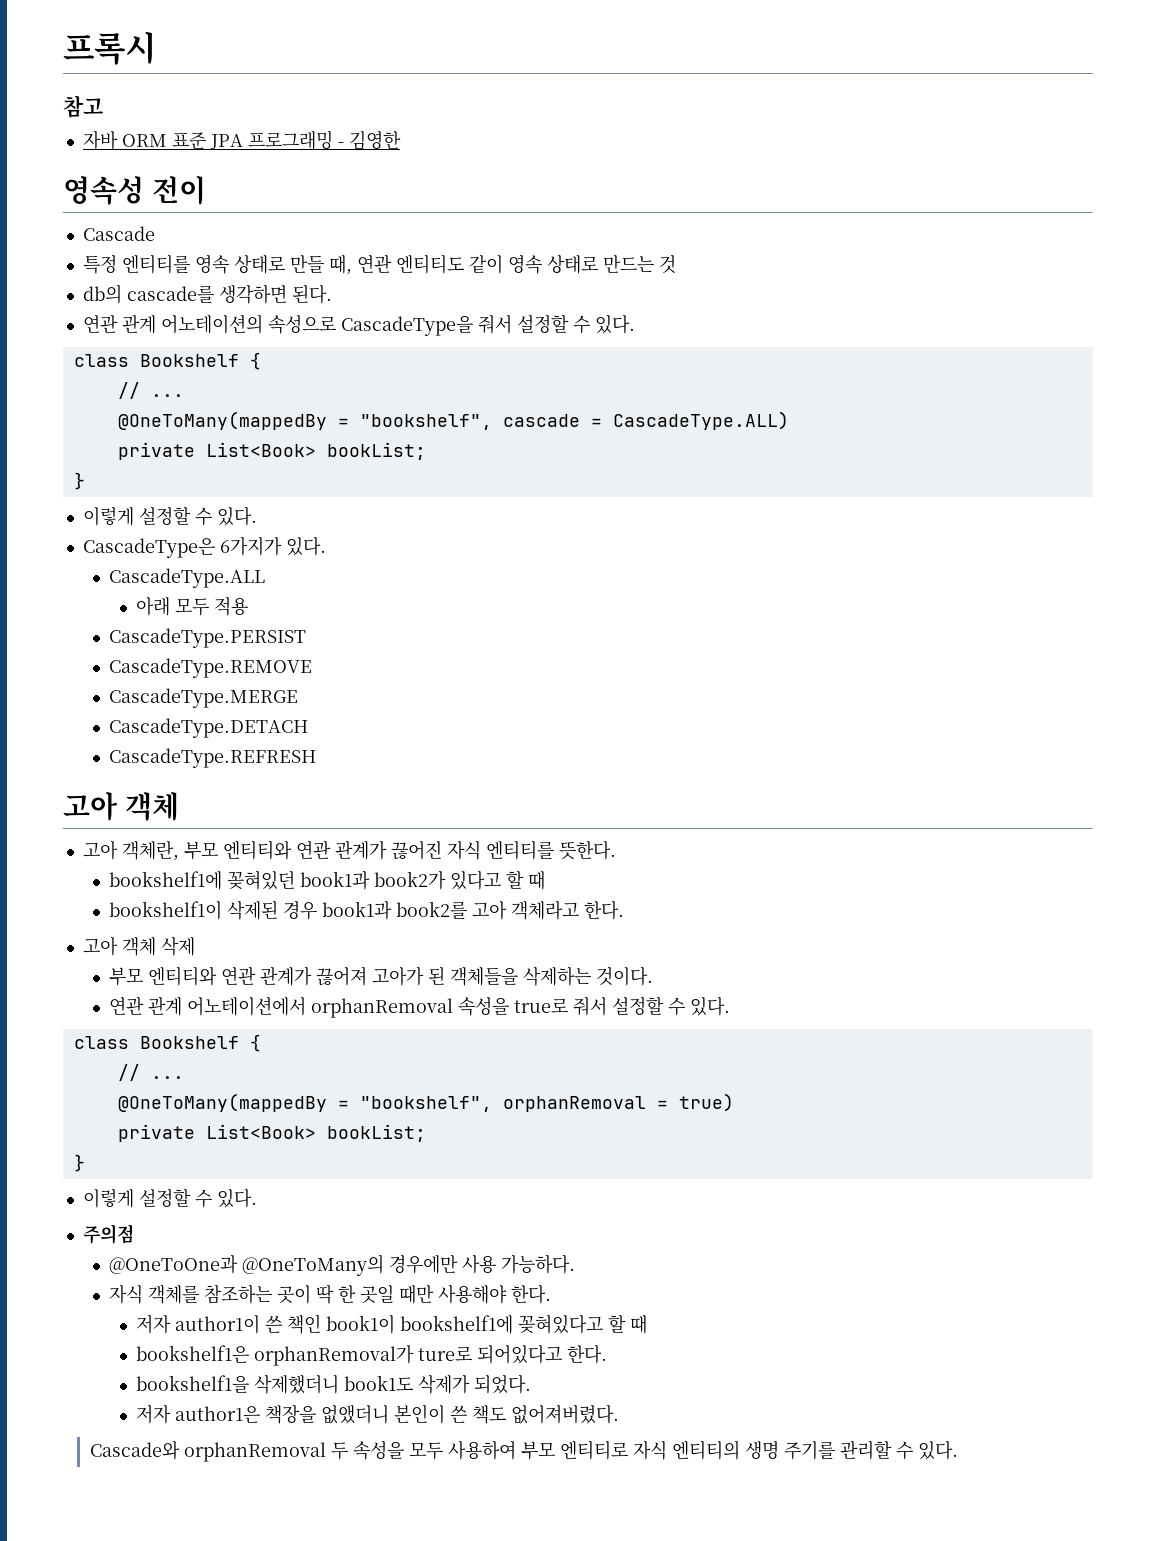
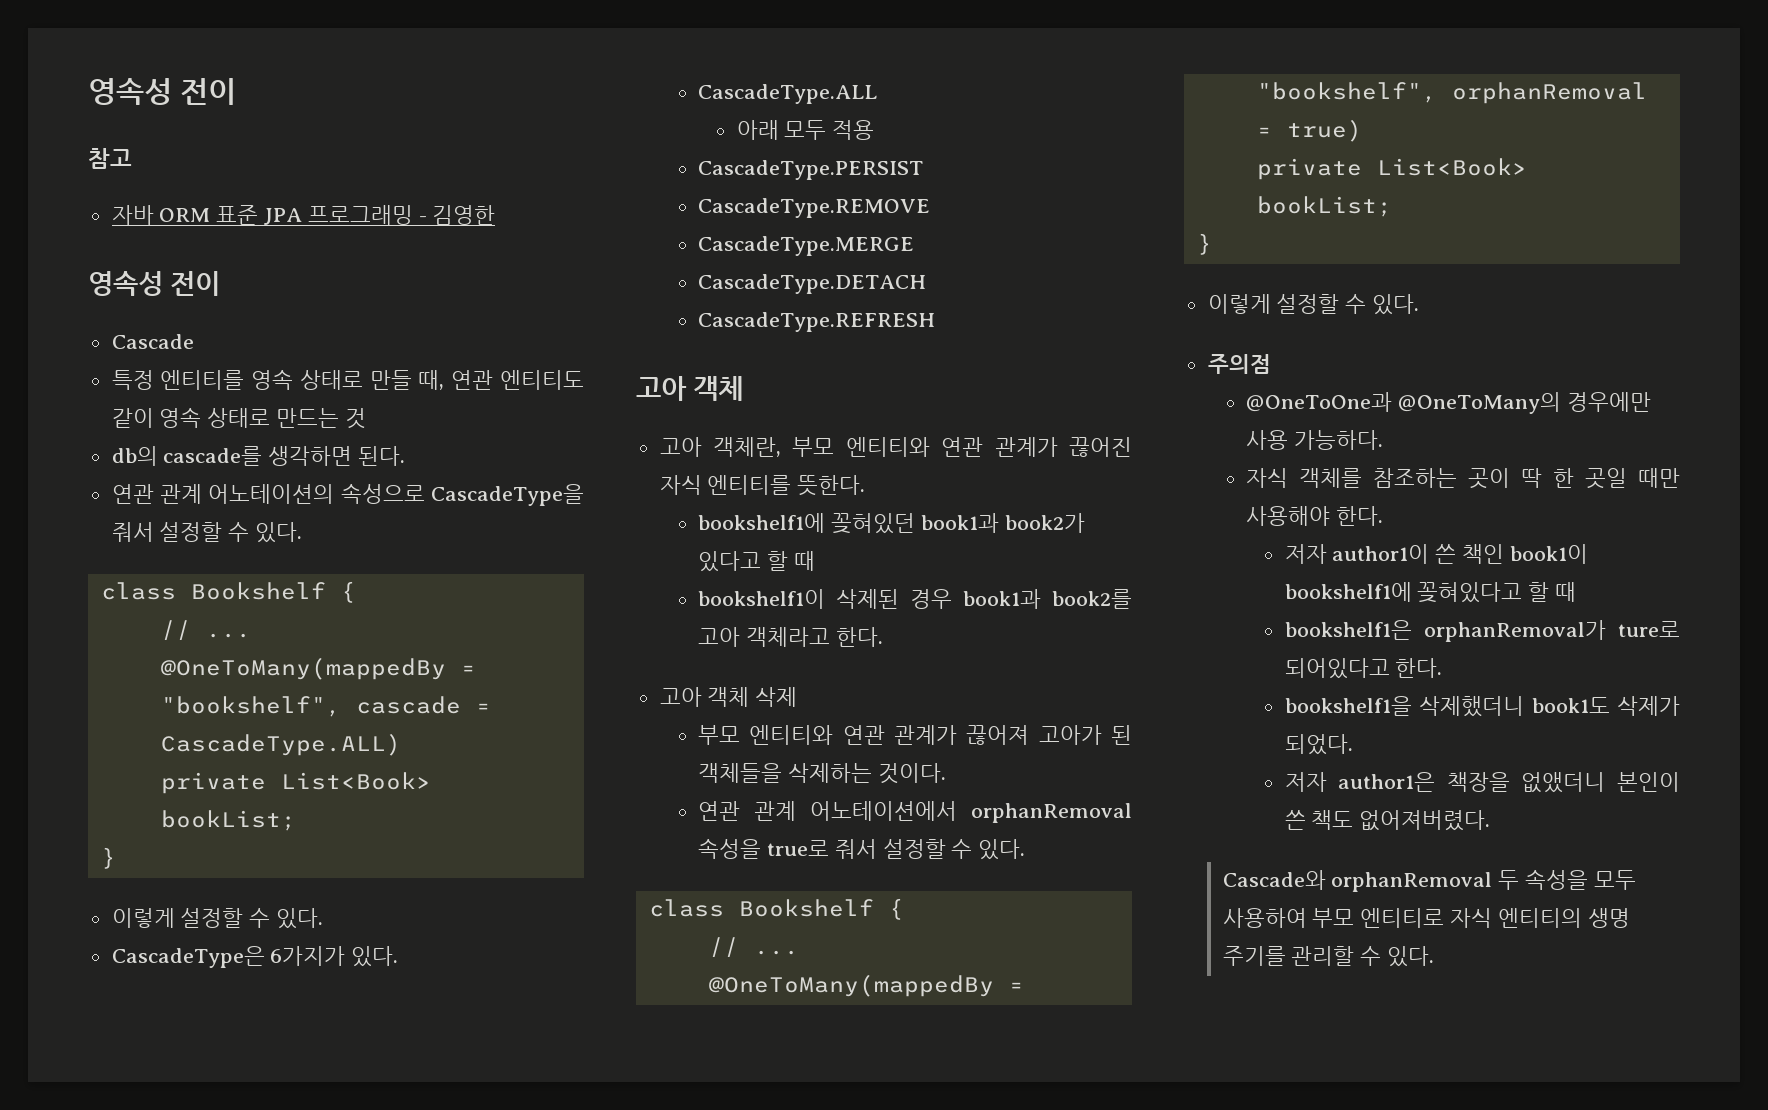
[63,32,156,65] 프록시 -> [88,78,236,105] 영속성 전이

